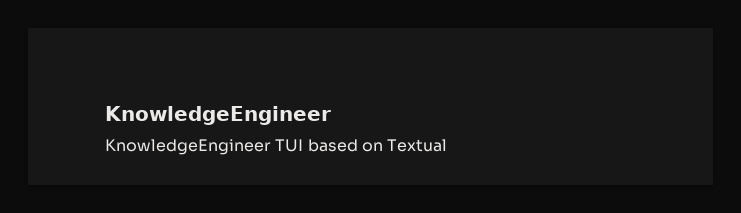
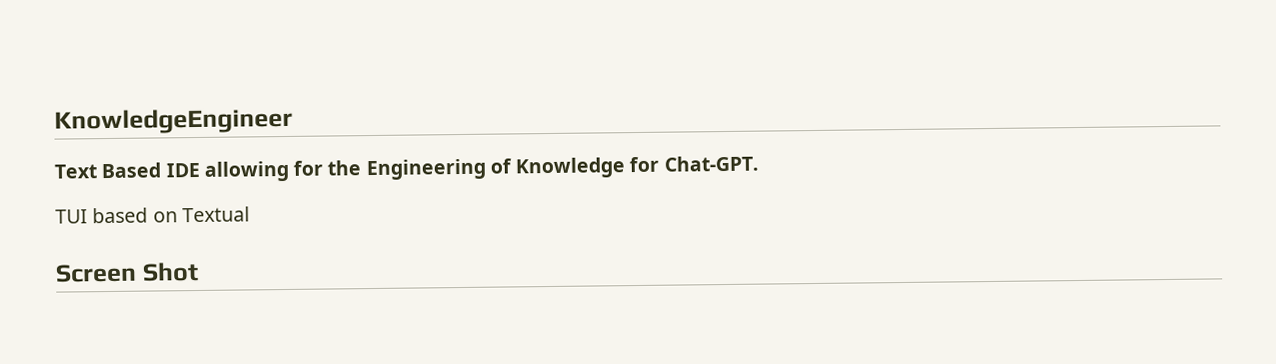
[105,139,271,155] KnowledgeEngineer -> [54,155,759,182] Text Based IDE allowing for the Engineering of Knowledge for Chat-GPT. //
(448, 145) none -> [55,261,199,283] // Screen Shot

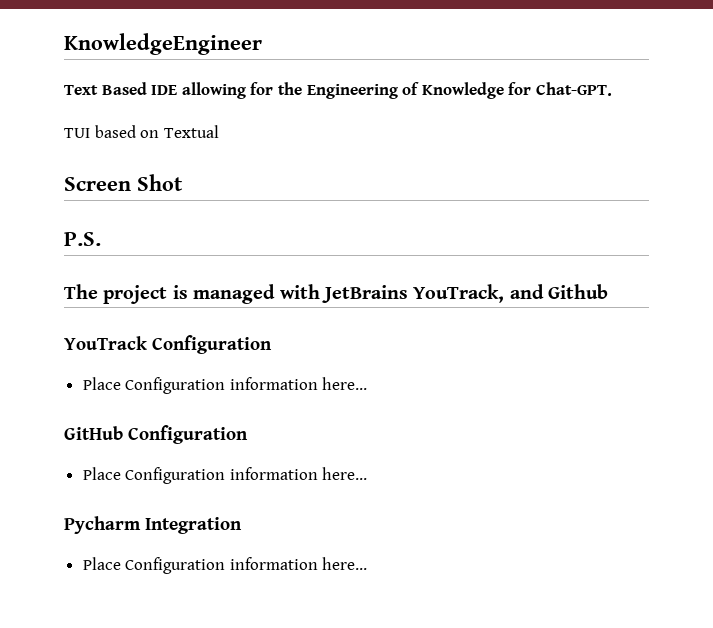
(199, 271) none -> [64,232,101,246] [64,284,609,304] [64,335,272,354] [82,377,368,394] [64,425,248,444] [82,467,368,484] [64,516,242,534] [82,557,368,574] // P.S. // The project is managed with JetBrains YouTrack, and Github // YouTrack Configuration // Place Configuration information here... // GitHub Configuration // Place Configuration information here... // Pycharm Integration // Place Configuration information here...

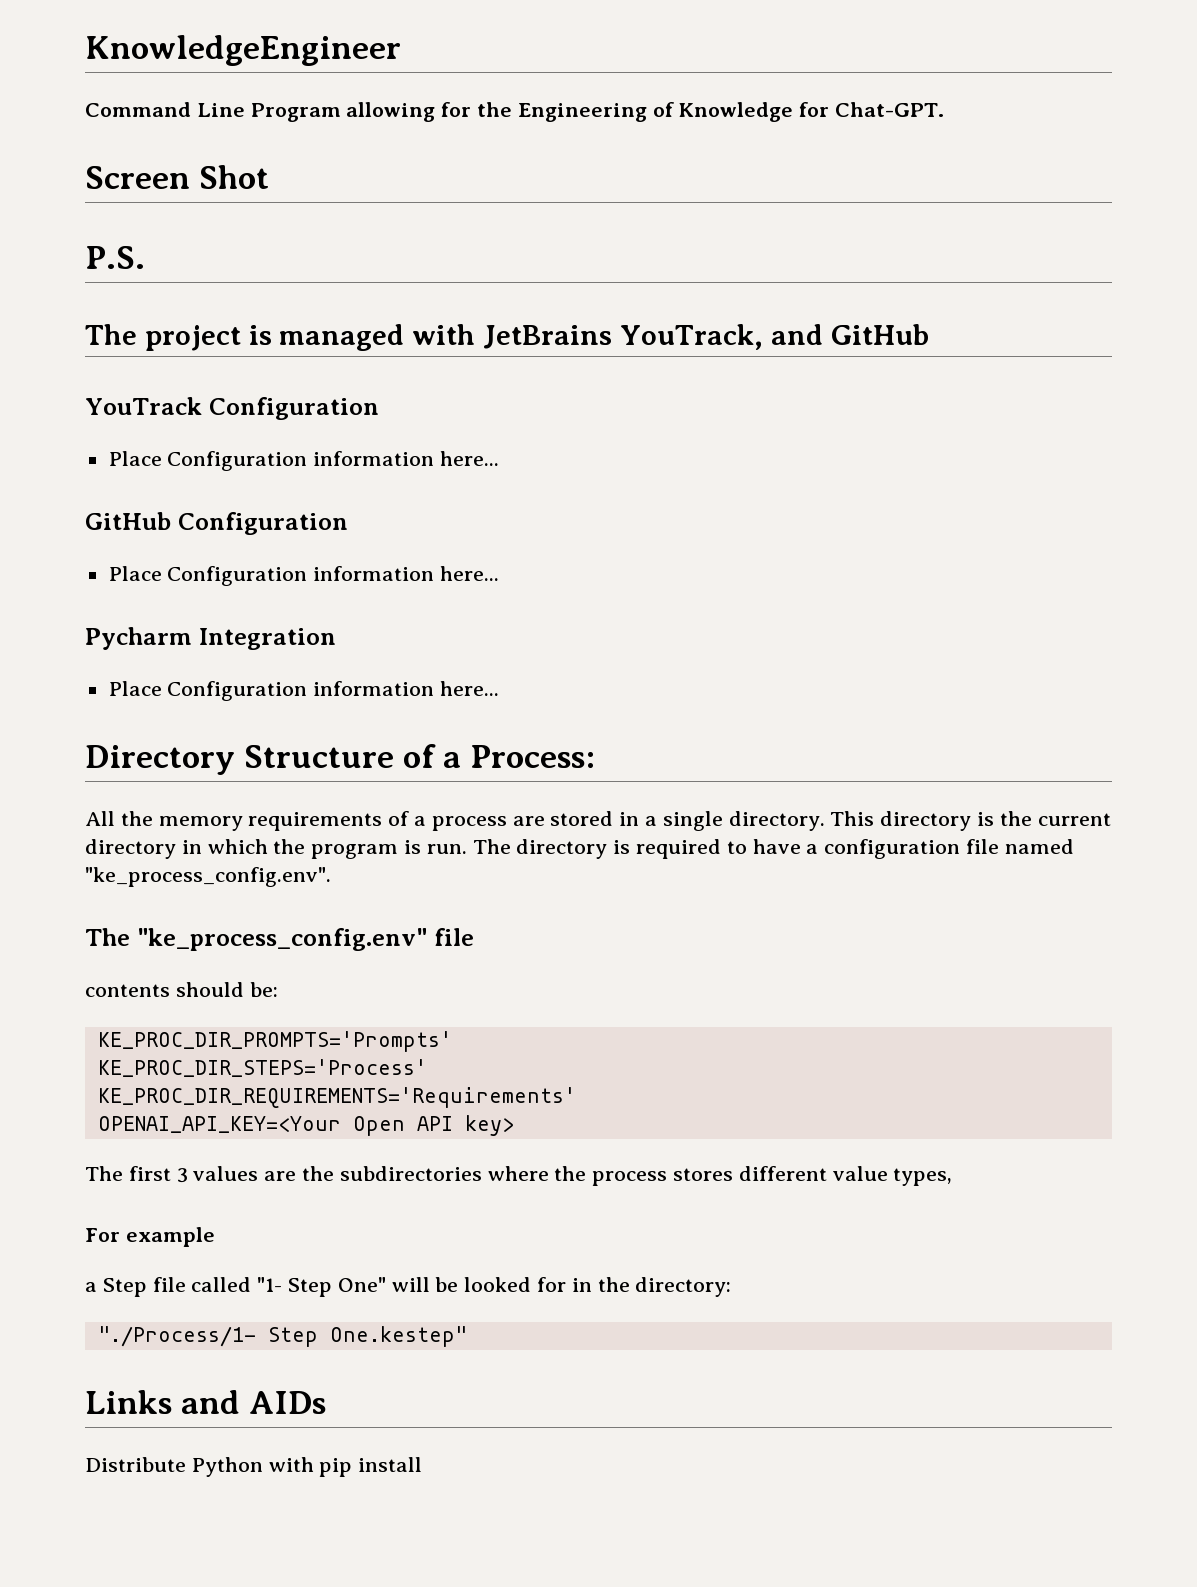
[64,82,178,95] Text Based IDE -> [85,102,341,122] Command Line Program
[64,125,219,138] // TUI based on Textual -> (945, 109) none
[548,284,609,299] Github -> [830,324,929,345] GitHub
(368, 563) none -> [85,744,596,775] [85,811,1111,831] [85,839,1074,859] [85,867,331,887] [85,928,474,951] [85,982,278,997] [97,1031,452,1052] [97,1059,427,1077] [97,1087,576,1108] [97,1115,514,1136] [85,1166,953,1186] [85,1227,215,1247] [85,1277,732,1297] [97,1326,467,1347] [85,1390,327,1414] [85,1457,423,1477] // Directory Structure of a Process: // All the memory requirements of a process are stored in a single directory. This directory is the current directory in which the program is run. The directory is required to have a configuration file named "ke_process_config.env". // The "ke_process_config.env" file // contents should be: // KE_PROC_DIR_PROMPTS='Prompts' // KE_PROC_DIR_STEPS='Process' // KE_PROC_DIR_REQUIREMENTS='Requirements' // OPENAI_API_KEY=<Your Open API key> // The first 3 values are the subdirectories where the process stores different value types, // For example // a Step file called "1- Step One" will be looked for in the directory: // "./Process/1- Step One.kestep" // Links and AIDs // Distribute Python with pip install

